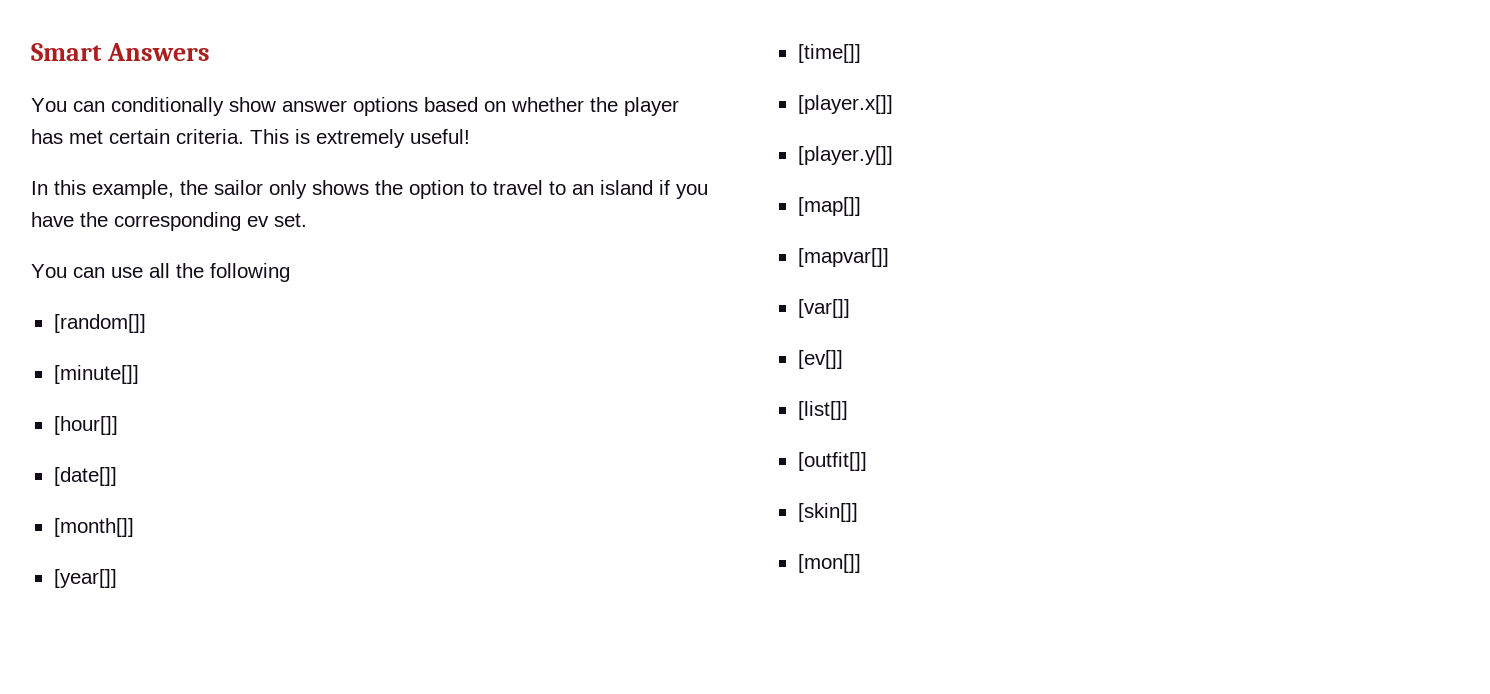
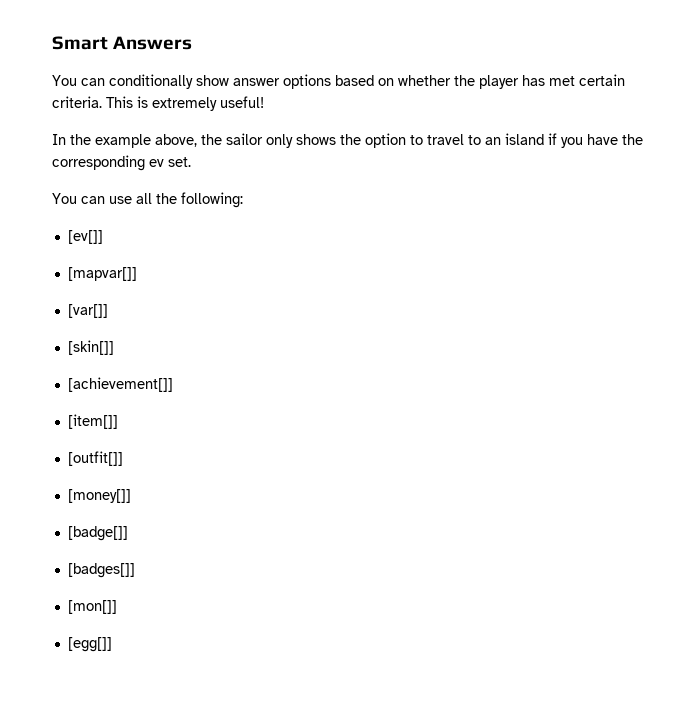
[54,180,174,199] this example, -> [70,134,197,148] the example above,
[210,263,290,282] [53,314,146,333] [53,365,139,384] [53,416,118,435] [53,467,117,486] [53,518,134,537] [53,569,117,588] [797,44,861,63] [797,95,893,114] [797,146,893,165] [797,197,861,216] [797,248,889,267] [797,299,850,318] [797,350,843,369] [797,401,848,420] [797,452,867,471] [797,503,858,522] following // [random[]] // [minute[]] // [hour[]] // [date[]] // [month[]] // [year[]] // [time[]] // [player.x[]] // [player.y[]] // [map[]] // [mapvar[]] // [var[]] // [ev[]] // [list[]] // [outfit[]] // [skin[]] -> [181,192,243,208] [67,230,103,244] [67,267,137,281] [67,304,108,318] [67,340,114,355] [67,377,173,392] [67,414,118,429] [67,451,123,466] [67,489,131,503] [67,526,128,541] [67,563,135,578] following: // [ev[]] // [mapvar[]] // [var[]] // [skin[]] // [achievement[]] // [item[]] // [outfit[]] // [money[]] // [badge[]] // [badges[]]
(861, 563) none -> [67,637,112,652] // [egg[]]

